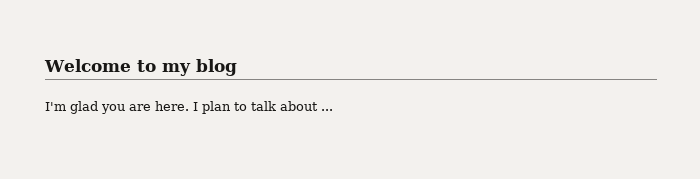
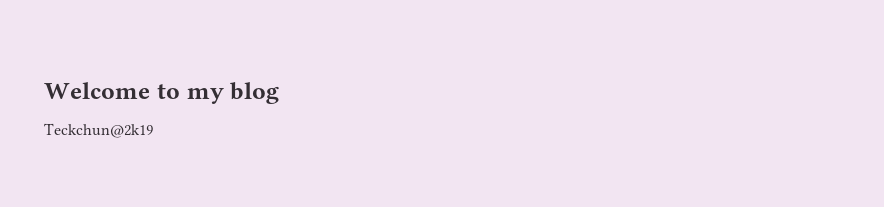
[45,101,333,114] I'm glad you are here. I plan to talk about ... -> [44,123,153,138] Teckchun@2k19

